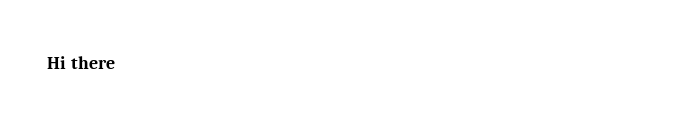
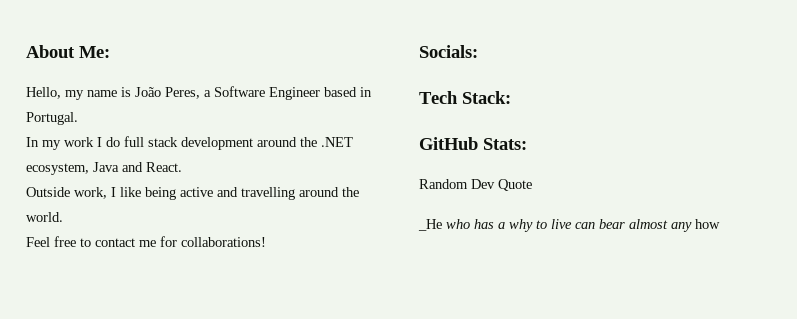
[47,56,115,69] Hi there -> [26,45,110,58] [26,86,372,100] [26,112,78,125] [26,136,353,150] [26,162,182,175] [26,187,359,200] [26,212,63,222] [26,236,266,247] [419,45,478,58] [419,91,511,104] [419,137,527,150] [419,179,532,191] [418,219,720,232] About Me: // Hello, my name is João Peres, a Software Engineer based in Portugal. // In my work I do full stack development around the .NET ecosystem, Java and React. // Outside work, I like being active and travelling around the world. // Feel free to contact me for collaborations! // Socials: // Tech Stack: // GitHub Stats: // Random Dev Quote // _He who has a why to live can bear almost any how

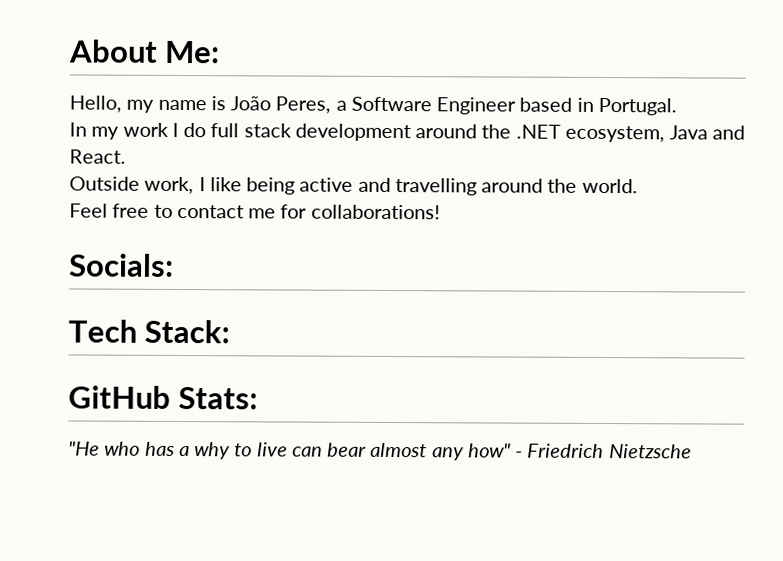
[419,179,532,191] [418,219,442,231] Random Dev Quote // _He -> [68,441,100,456] "He
[695,219,720,229] how -> [467,443,692,459] how" - Friedrich Nietzsche

